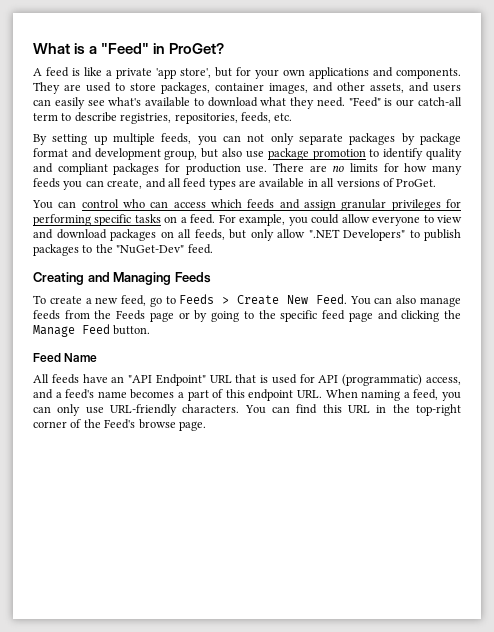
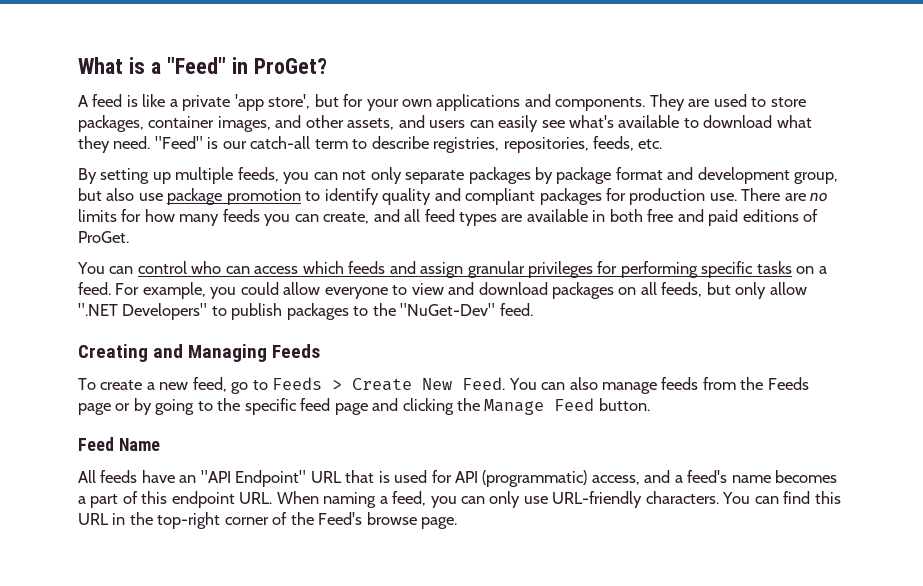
[321,178,380,187] all versions -> [609,209,799,226] both free and paid editions

